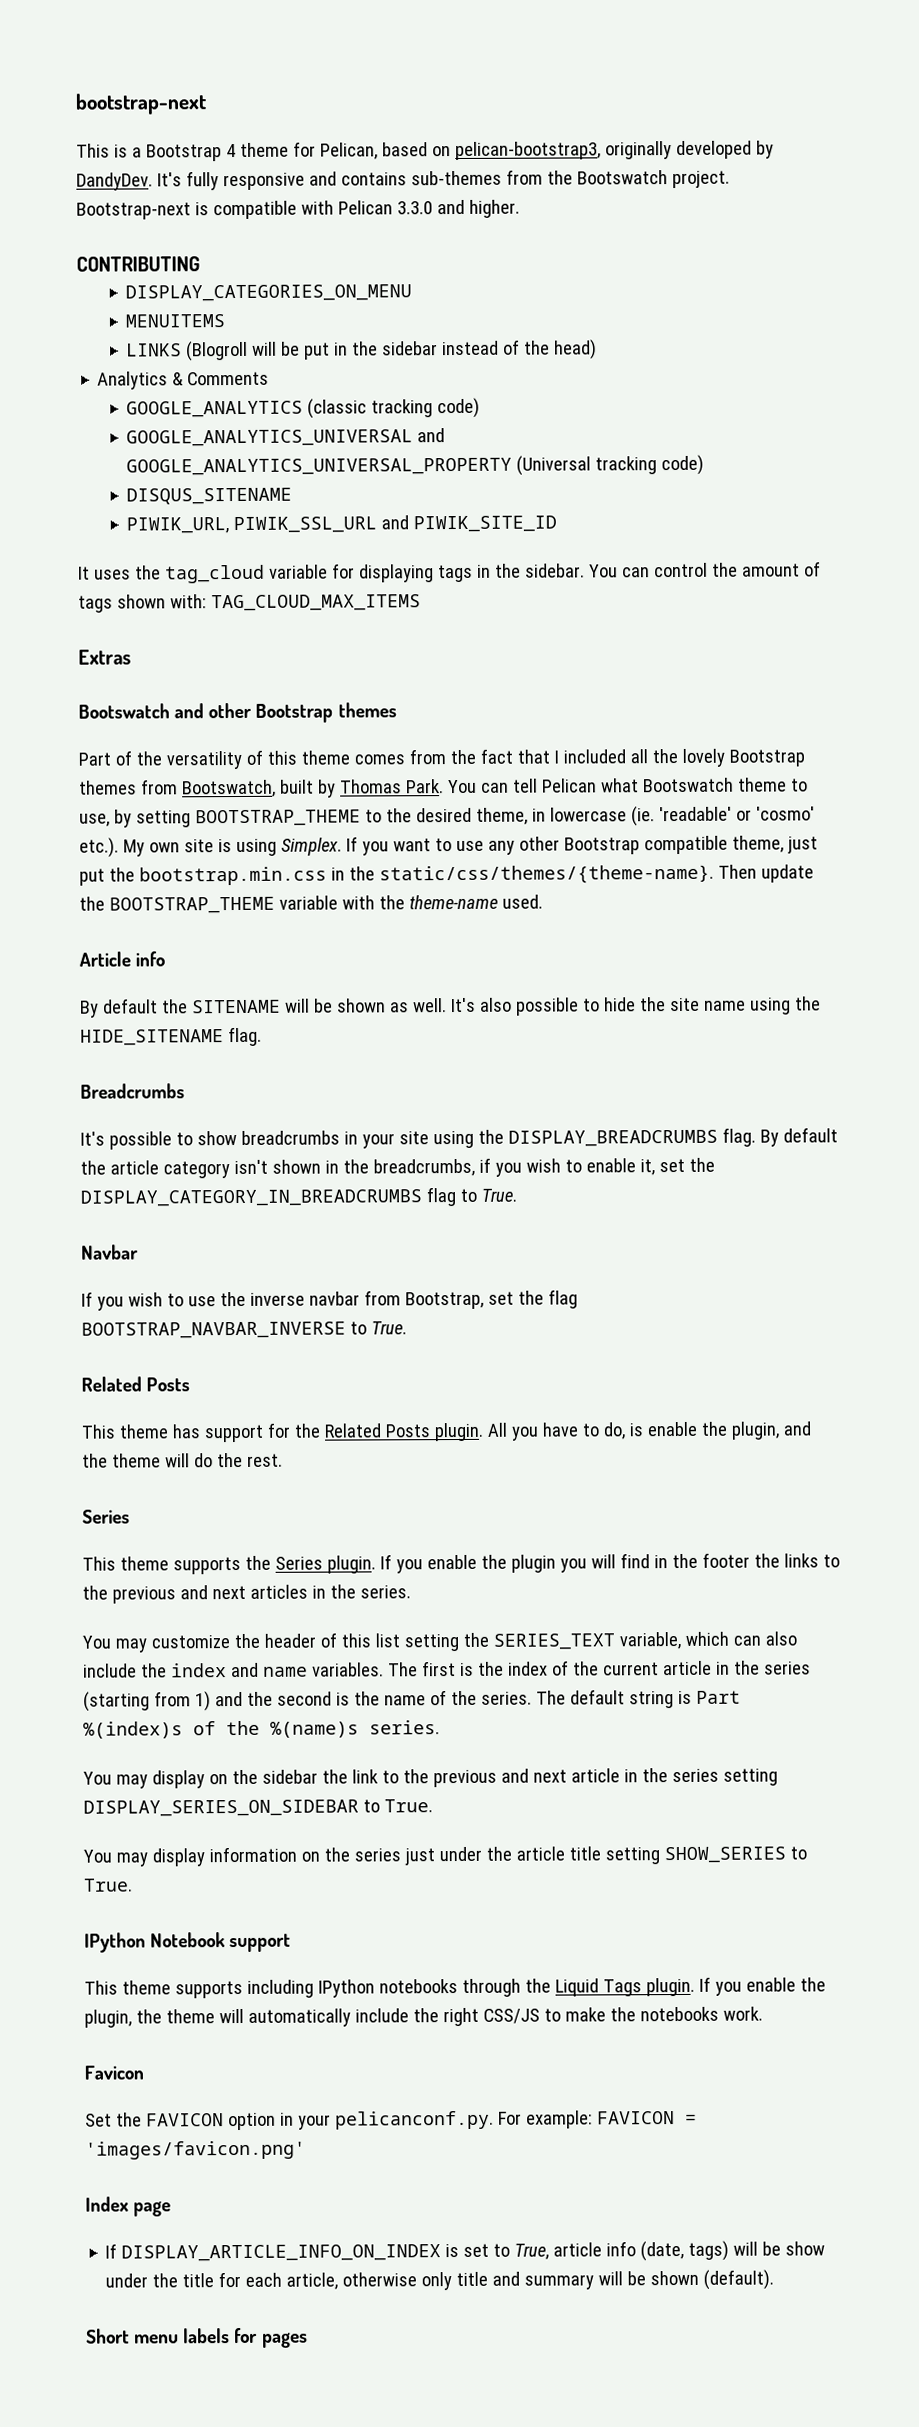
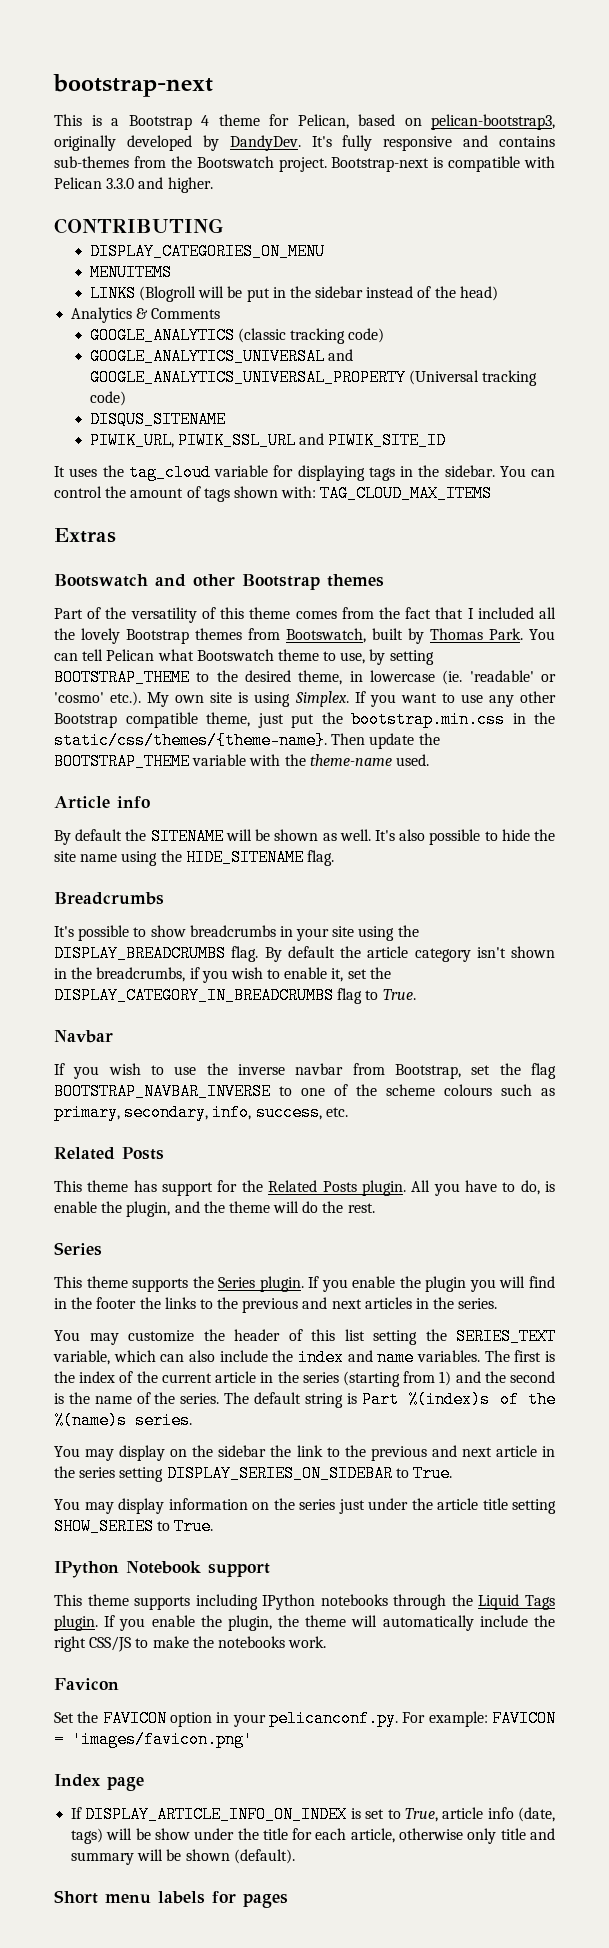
[370,1321,407,1335] True. -> [301,1084,555,1096] [54,1104,348,1121] one of the scheme colours such as primary, secondary, info, success, etc.

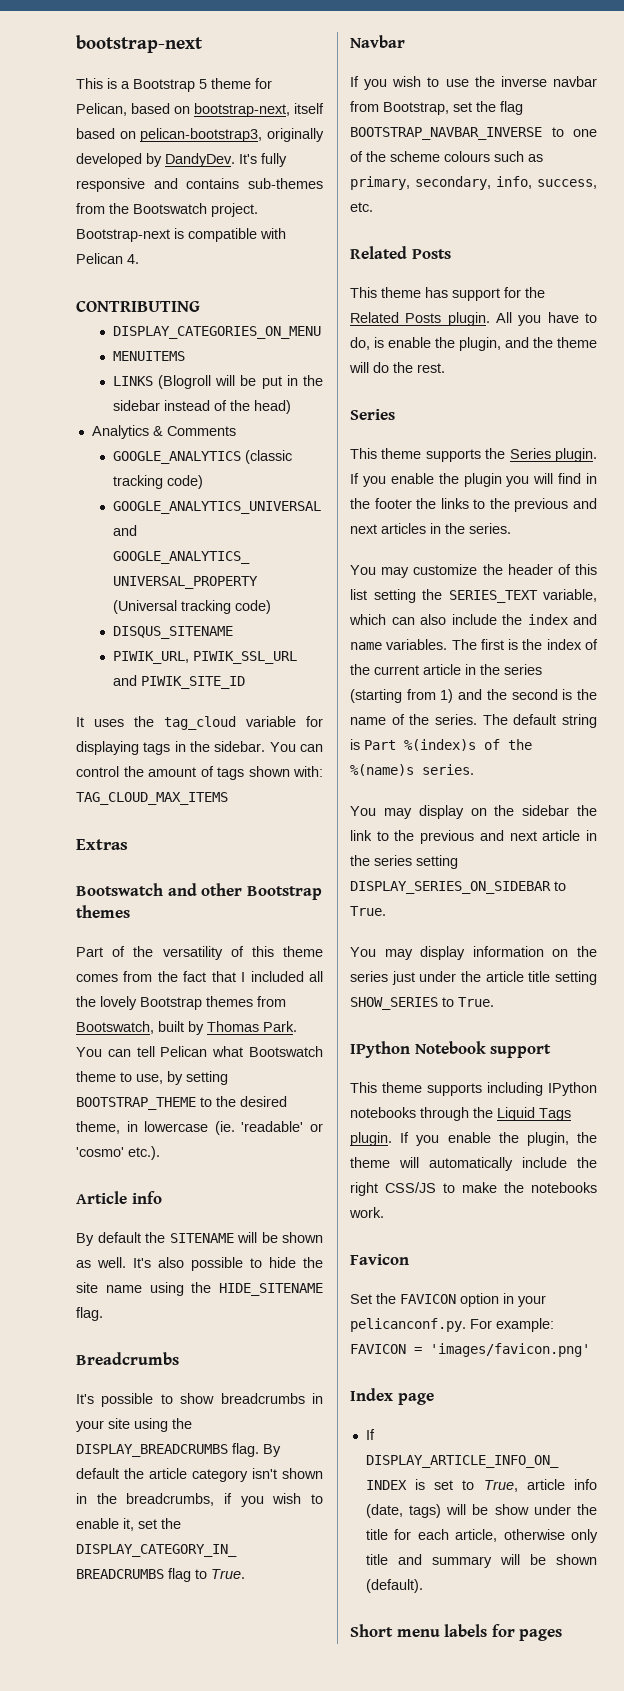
[201,115,209,126] 4 -> [199,79,207,89] 5
(422, 122) none -> [194,103,324,117] [76,128,136,139] bootstrap-next, itself based on
[106,177,213,193] 3.3.0 and higher. -> [127,254,139,264] 4.
[147,691,556,707] [54,711,555,728] [54,732,440,749] [54,753,429,770] My own site is using Simplex. If you want to use any other Bootstrap compatible theme, just put the bootstrap.min.css in the static/css/themes/{theme-name}. Then update the BOOTSTRAP_THEME variable with the theme-name used. -> (160, 1153) none

